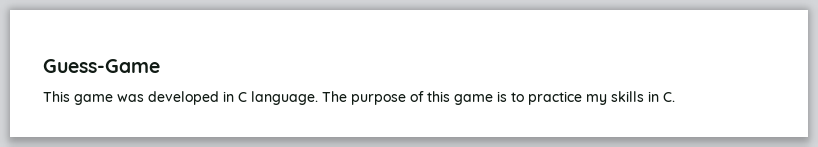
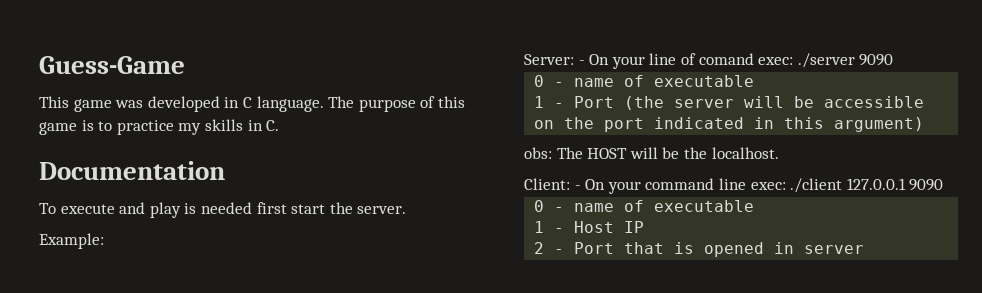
(675, 97) none -> [39,161,225,180] [39,202,407,218] [39,233,104,249] [524,53,894,69] [534,75,755,87] [534,96,925,110] [534,117,925,132] [524,147,779,159] [524,178,944,194] [534,200,755,212] [534,221,645,233] [534,242,865,257] // Documentation // To execute and play is needed first start the server. // Example: // Server: - On your line of comand exec: ./server 9090 // 0 - name of executable // 1 - Port (the server will be accessible on the port indicated in this argument) // obs: The HOST will be the localhost. // Client: - On your command line exec: ./client 127.0.0.1 9090 // 0 - name of executable // 1 - Host IP // 2 - Port that is opened in server

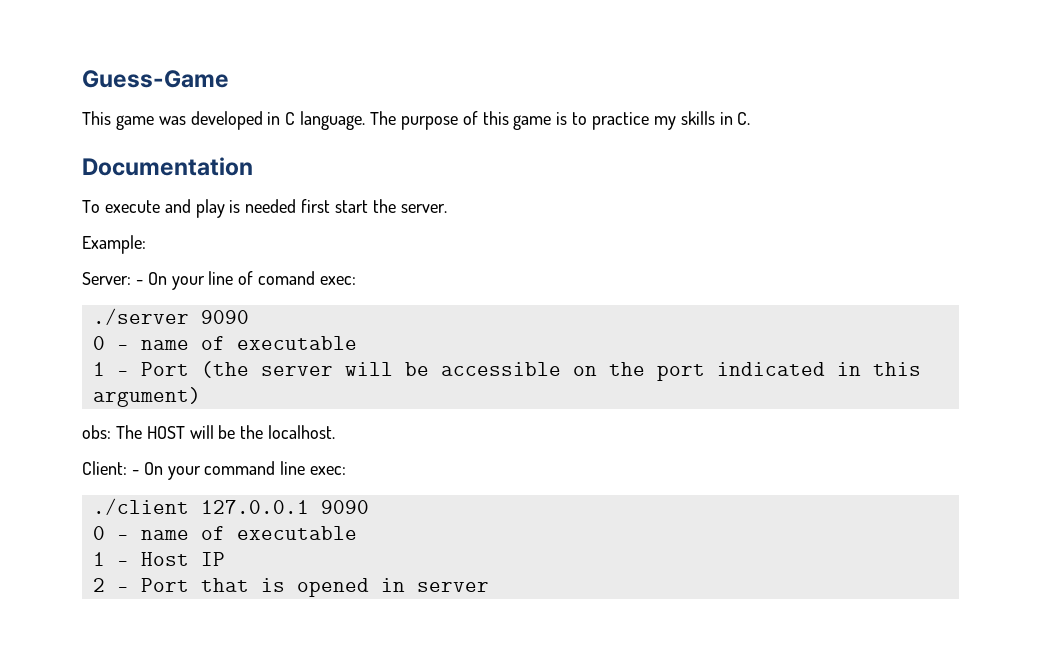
(794, 61) none -> (357, 280) //
(786, 186) none -> (347, 470) //

